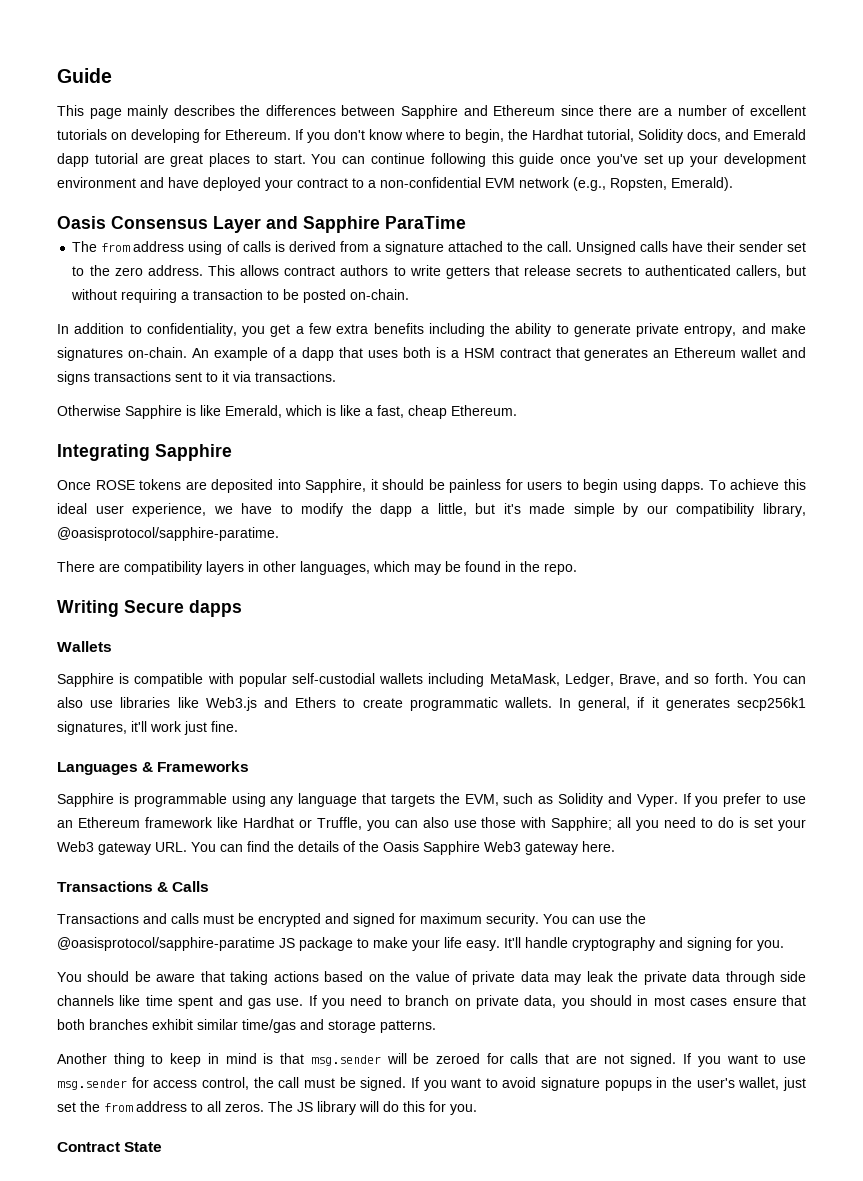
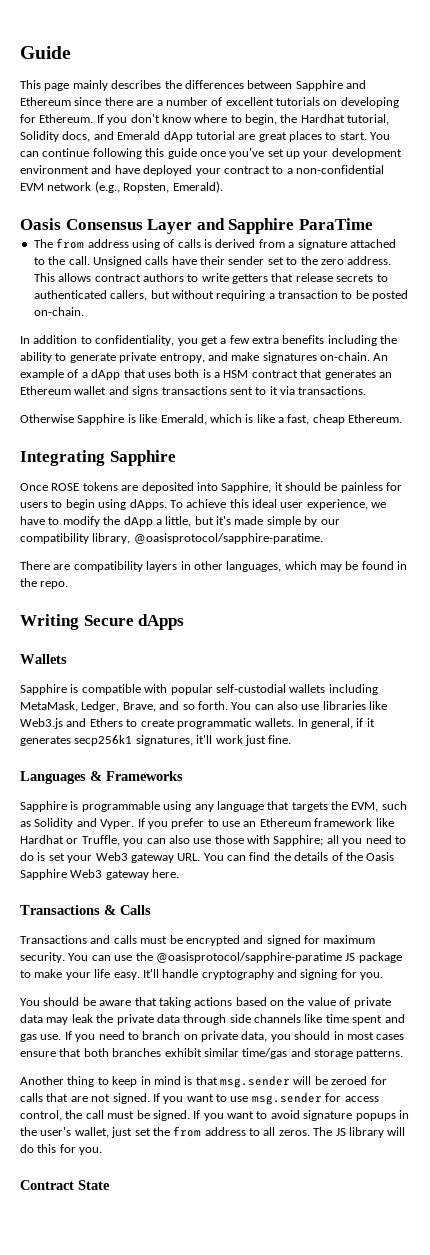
[57,153,89,167] dapp -> [163,131,193,142] dApp
[302,347,335,361] dapp -> [91,369,121,380] dApp
[661,479,705,493] dapps. -> [129,499,167,510] dApps.
[380,503,413,517] dapp -> [123,516,153,527] dApp
[189,600,242,617] dapps -> [138,614,185,630] dApps

